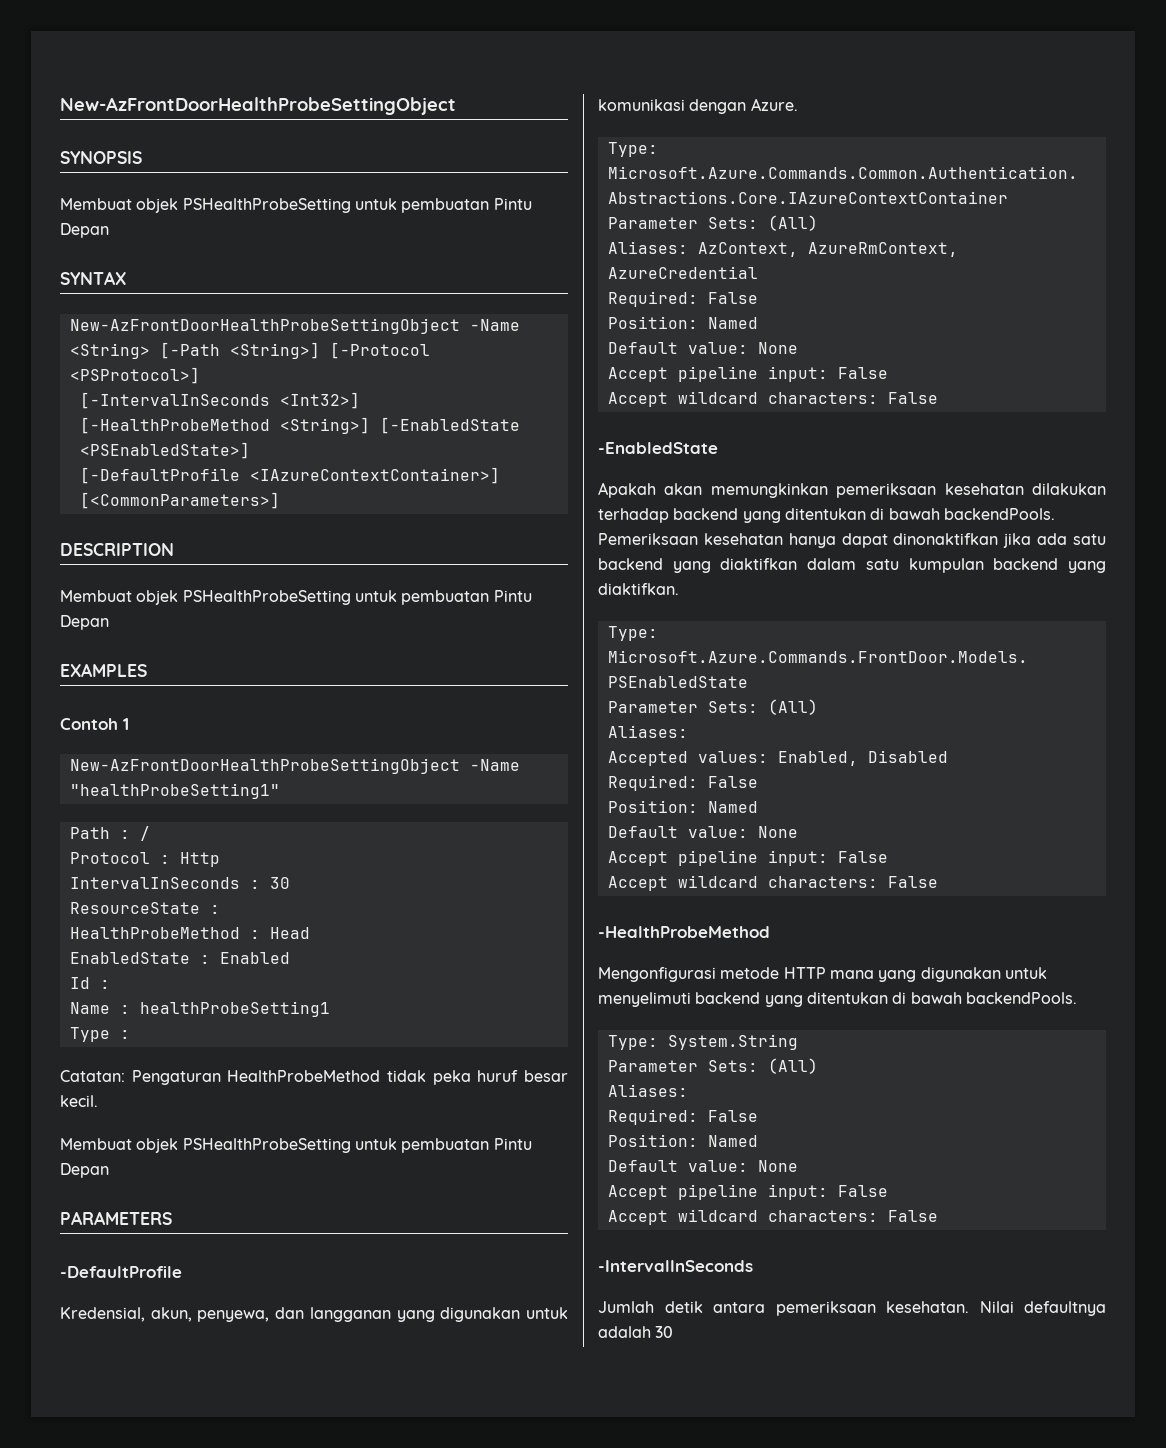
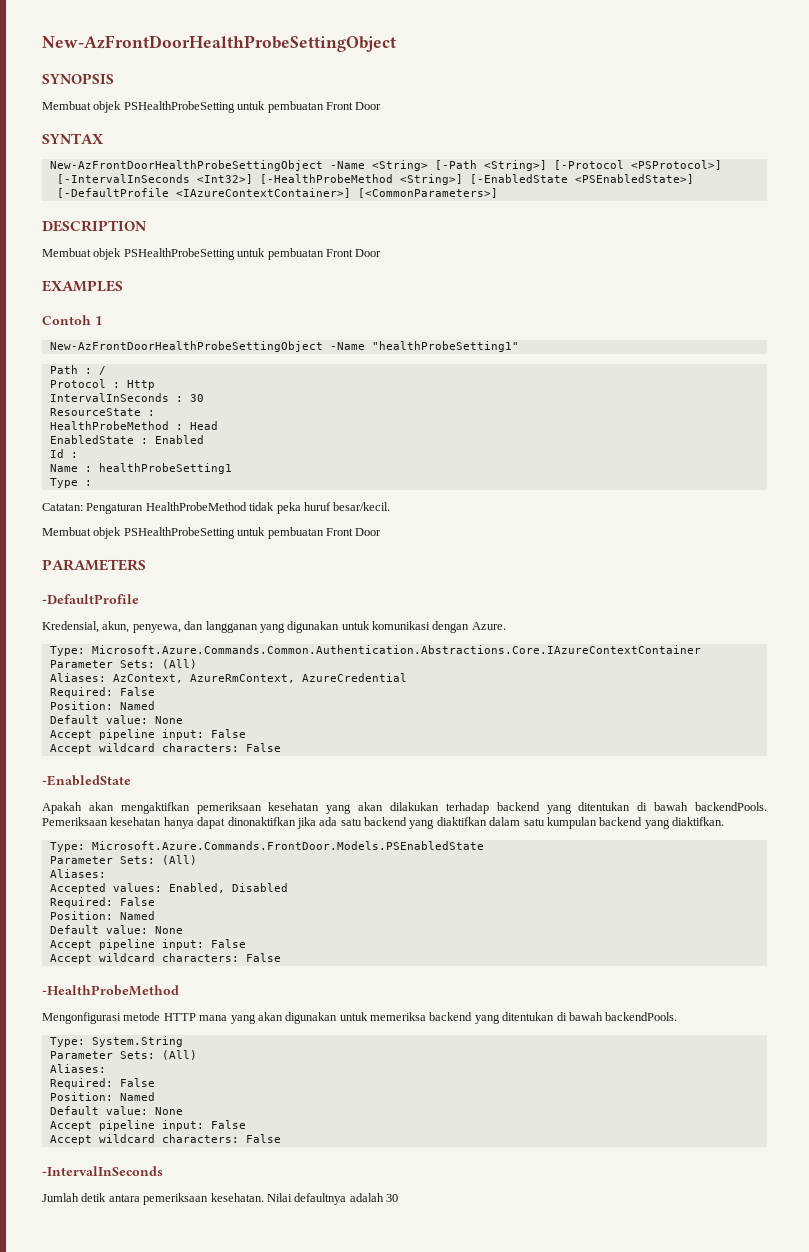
[493,198,532,210] [60,223,109,238] Pintu Depan -> [325,102,382,110] Front Door
[493,590,532,602] [60,615,109,630] Pintu Depan -> [325,249,382,257] Front Door
[524,1070,569,1082] [60,1095,98,1107] [60,1138,532,1153] [60,1163,109,1178] besar kecil. // Membuat objek PSHealthProbeSetting untuk pembuatan Pintu Depan -> [333,502,391,511] [42,527,382,539] besar/kecil. // Membuat objek PSHealthProbeSetting untuk pembuatan Front Door
[710,483,828,498] memungkinkan -> [120,802,190,814] mengaktifkan
(1024, 489) none -> [326,802,384,814] yang akan
[920,967,1047,982] [598,992,691,1007] digunakan untuk menyelimuti -> [257,1012,426,1024] akan digunakan untuk memeriksa

